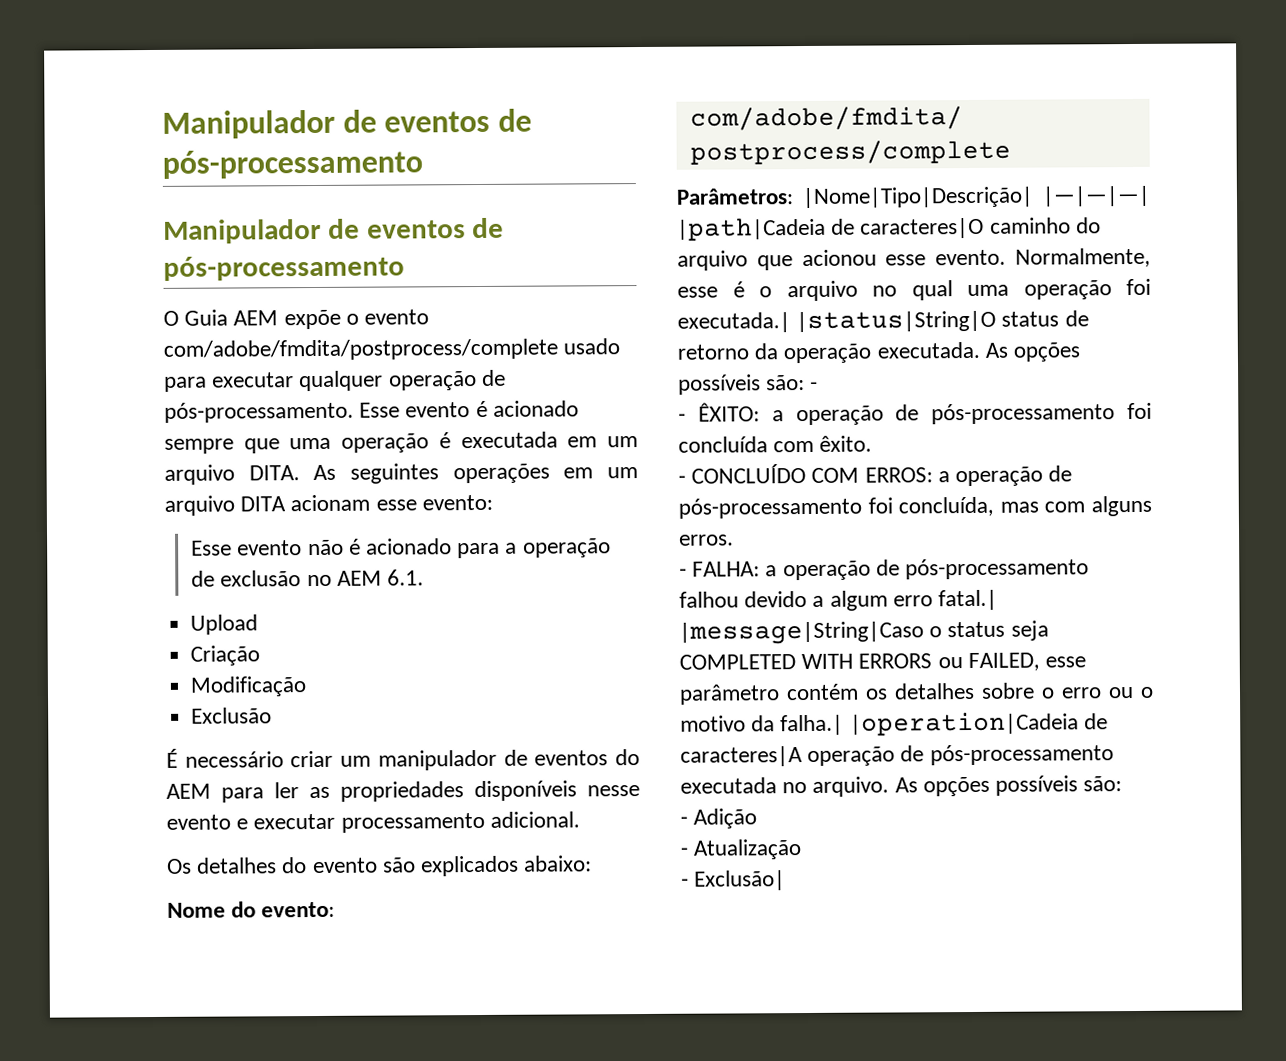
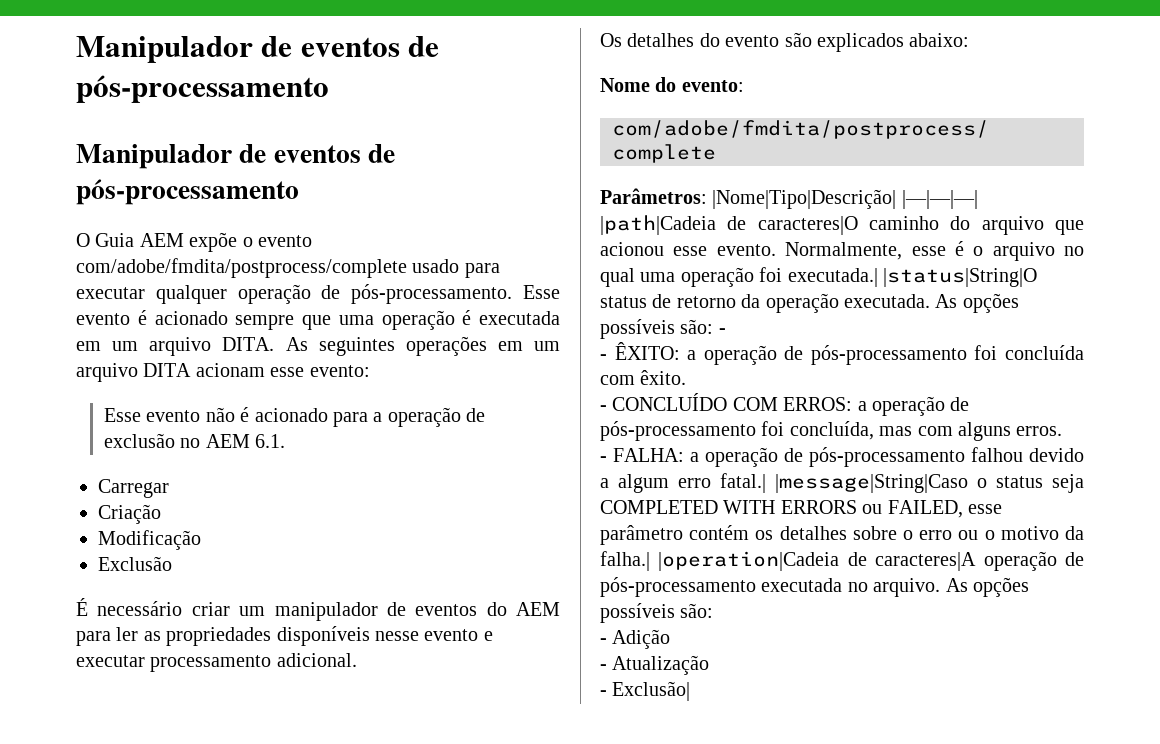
[190,614,259,635] Upload -> [98,479,169,498] Carregar

